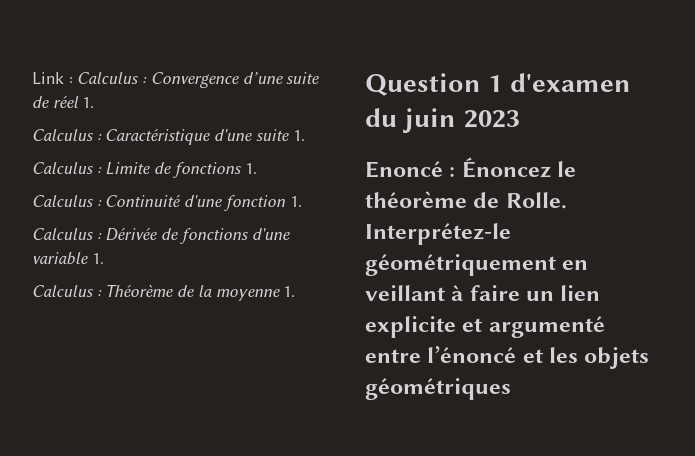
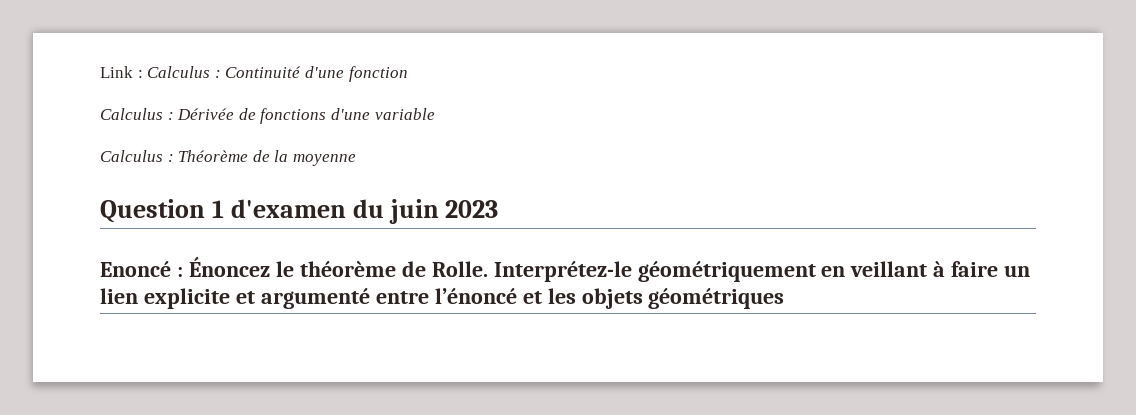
[150,72,320,88] [32,96,95,108] [32,129,305,145] [32,162,257,178] [32,195,102,207] Convergence d’une suite de réel 1. // Calculus : Caractéristique d'une suite 1. // Calculus : Limite de fonctions 1. // Calculus : -> (221, 74) none
[289,196,302,207] 1. -> (408, 74) none
[91,253,104,264] 1. -> (435, 114) none
[283,286,296,297] 1. -> (356, 160) none

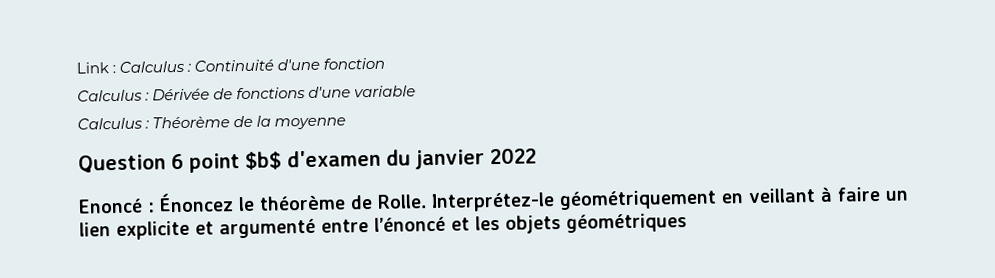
[211,199,499,224] 1 d'examen du juin 2023 -> [171,147,537,173] 6 point $b$ d'examen du janvier 2022

